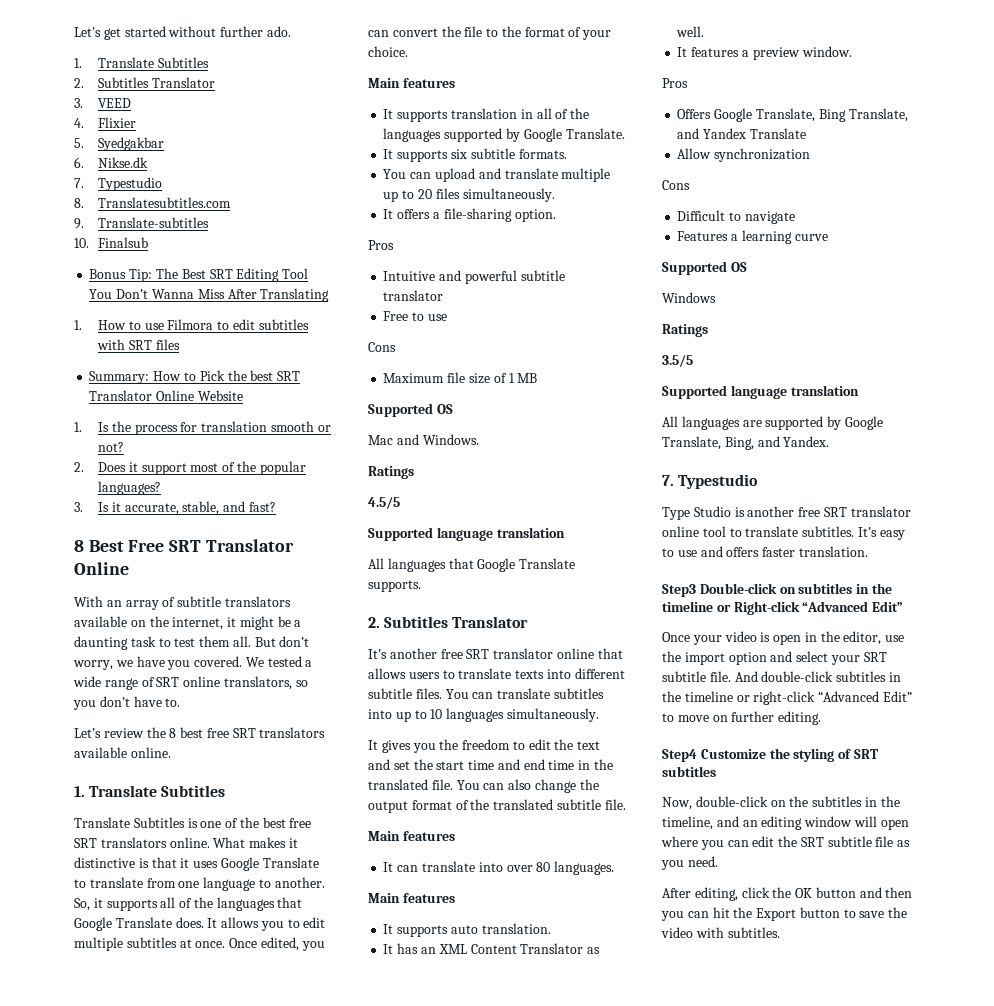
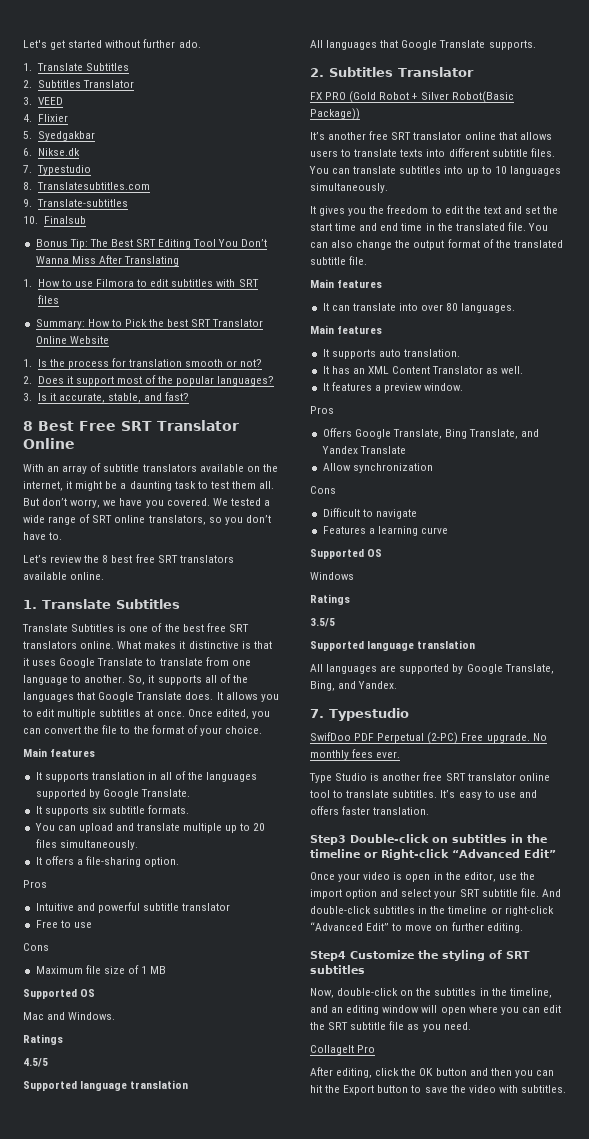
(529, 622) none -> [310,91,514,103] [310,108,360,120] // FX PRO (Gold Robot + Silver Robot(Basic Package))
(759, 481) none -> [310,732,547,744] [310,749,401,760] // SwifDoo PDF Perpetual (2-PC) Free upgrade. No monthly fees ever.
(718, 861) none -> [310,1045,376,1055] // CollageIt Pro

